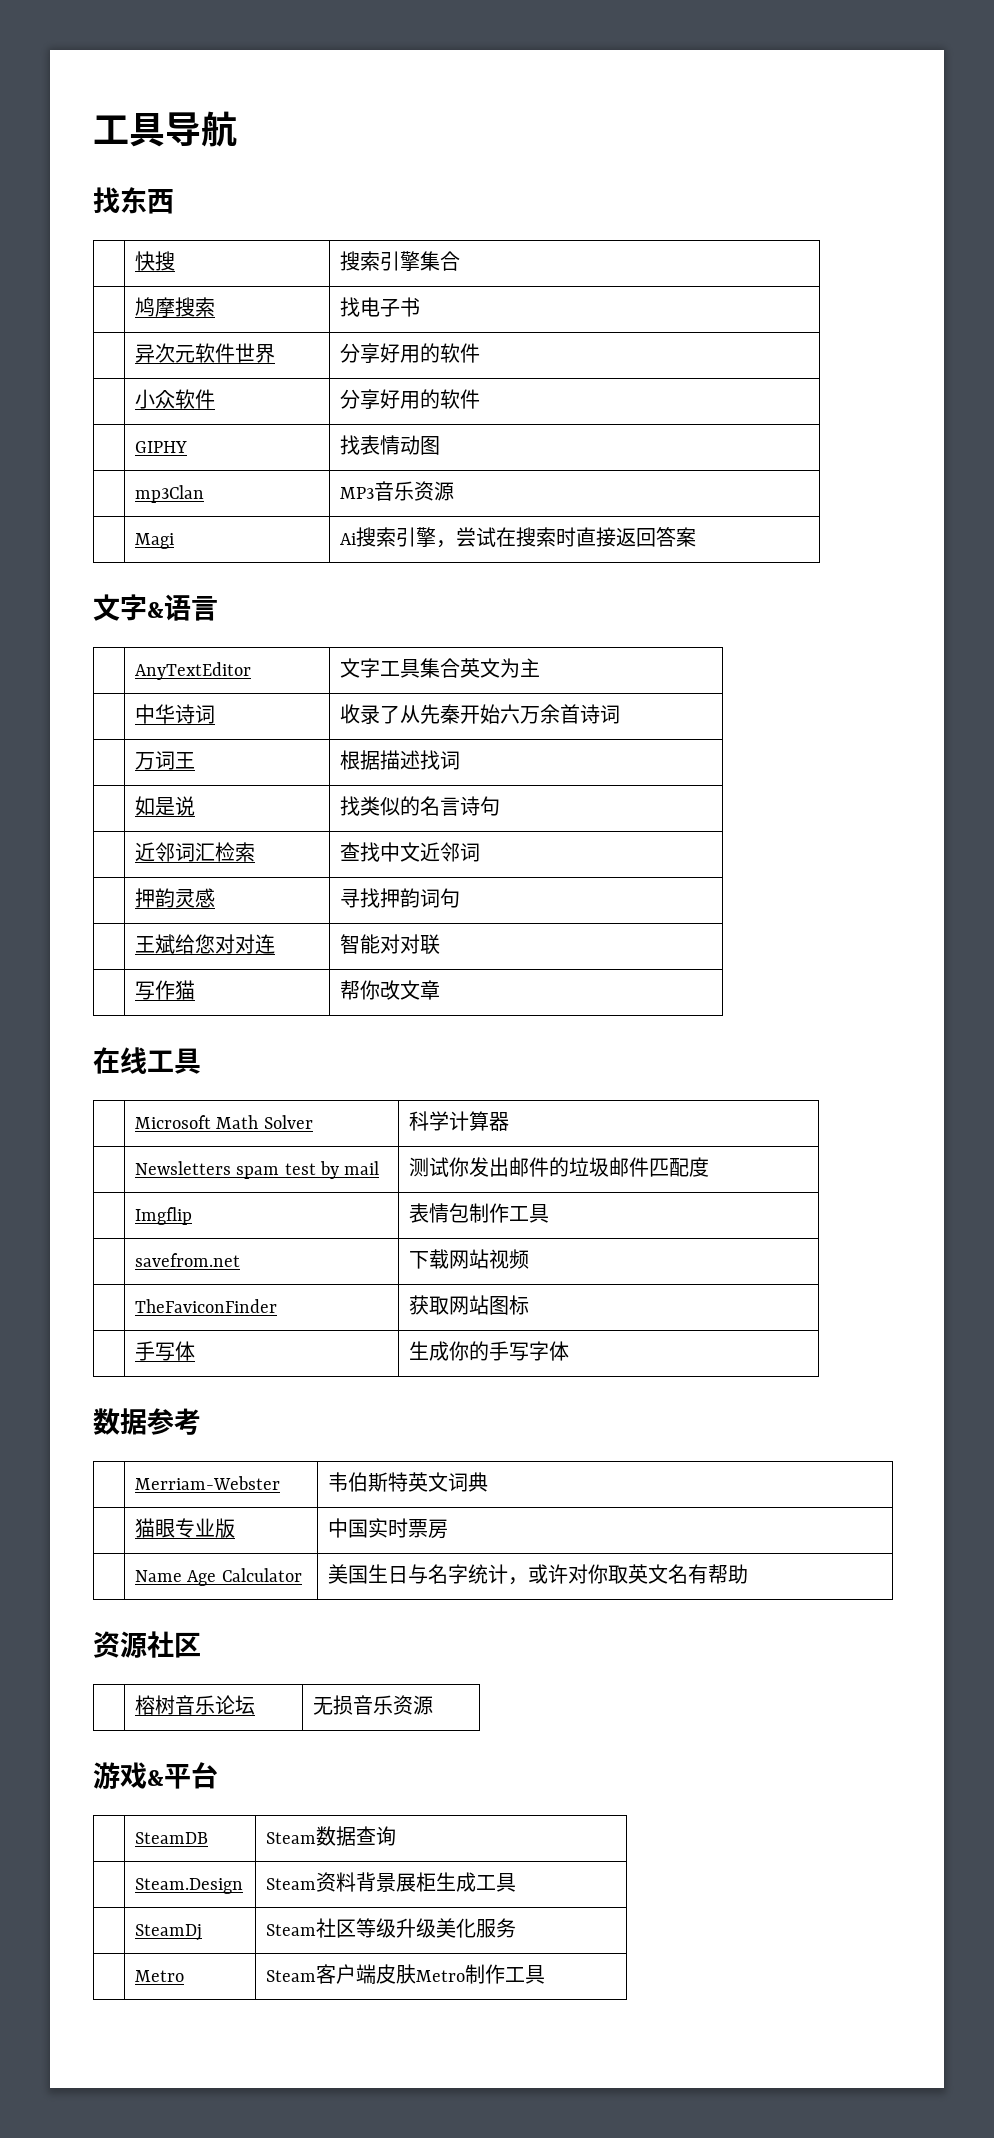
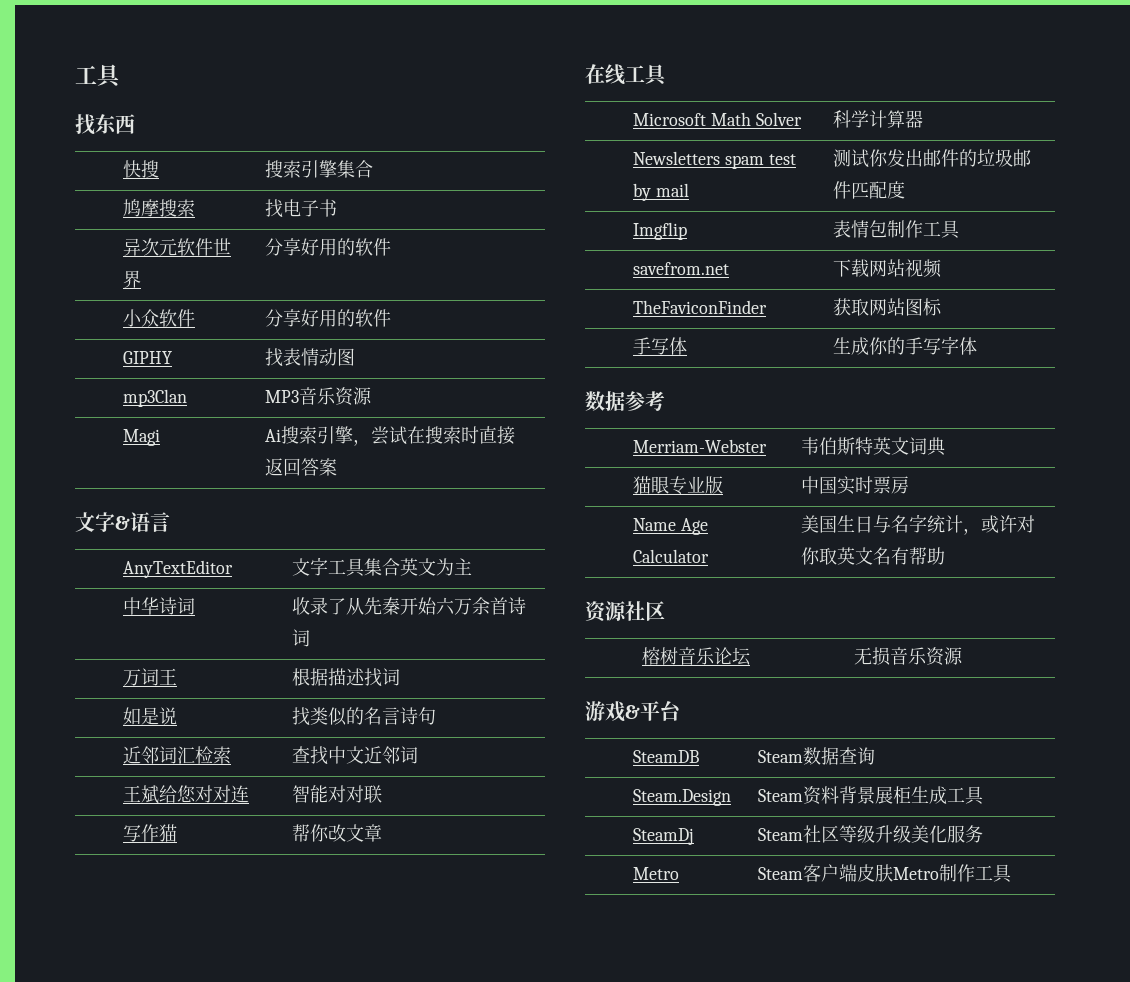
[93,111,237,147] 工具导航 -> [75,64,122,88] 工具
[134,888,215,908] [339,888,460,908] // | 押韵灵感 | 寻找押韵词句 -> (419, 755) none

